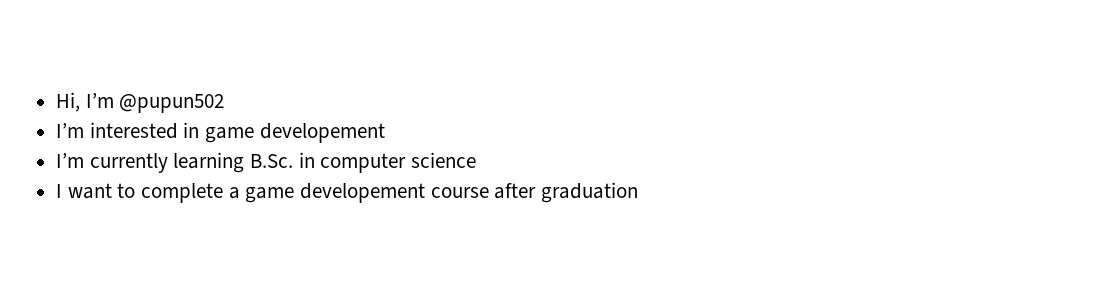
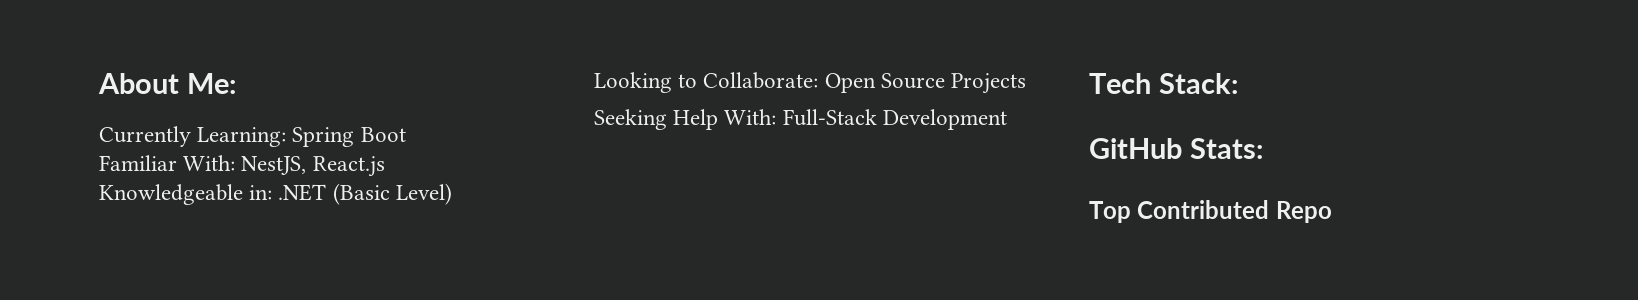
[56,92,225,113] [56,122,385,143] [56,152,477,173] [56,182,639,203] Hi, I’m @pupun502 // I’m interested in game developement // I’m currently learning B.Sc. in computer science // I want to complete a game developement course after graduation -> [98,73,236,94] [99,126,406,147] [99,155,385,177] [99,183,452,205] [594,72,1027,94] [594,109,1007,130] [1089,73,1238,94] [1089,138,1263,159] [1089,200,1332,223] About Me: // Currently Learning: Spring Boot // Familiar With: NestJS, React.js // Knowledgeable in: .NET (Basic Level) // Looking to Collaborate: Open Source Projects // Seeking Help With: Full-Stack Development // Tech Stack: // GitHub Stats: // Top Contributed Repo

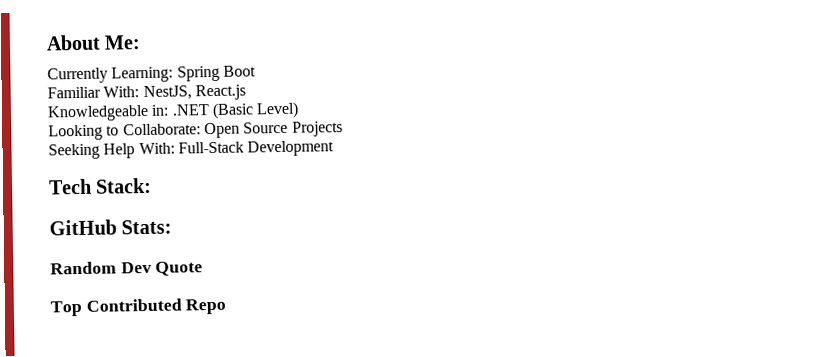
(1263, 148) none -> [50,261,204,276] // Random Dev Quote

